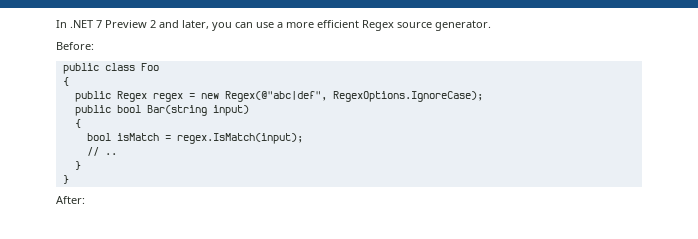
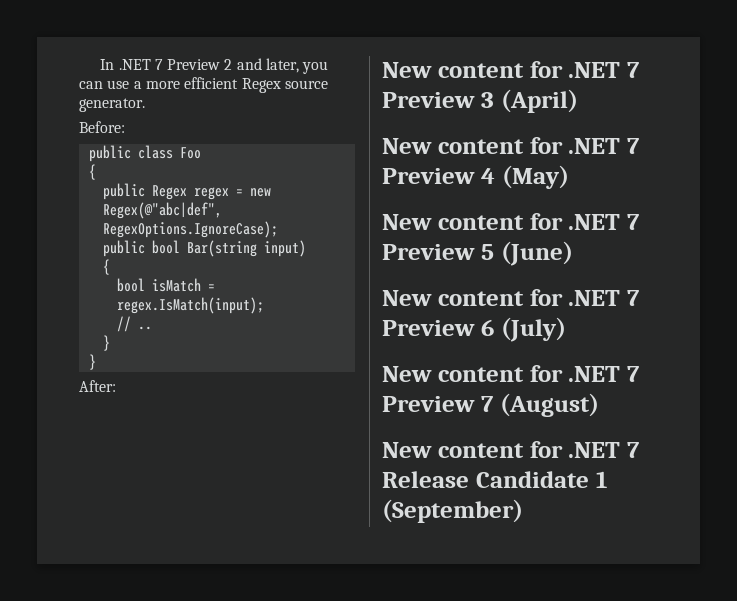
(85, 200) none -> [382,61,640,78] [382,89,578,113] [382,137,640,154] [382,165,569,189] [382,213,640,230] [382,241,573,266] [382,289,640,306] [382,317,566,342] [382,365,640,382] [382,393,599,417] [382,441,640,458] [382,471,607,488] [382,499,523,523] // New content for .NET 7 Preview 3 (April) // New content for .NET 7 Preview 4 (May) // New content for .NET 7 Preview 5 (June) // New content for .NET 7 Preview 6 (July) // New content for .NET 7 Preview 7 (August) // New content for .NET 7 Release Candidate 1 (September)

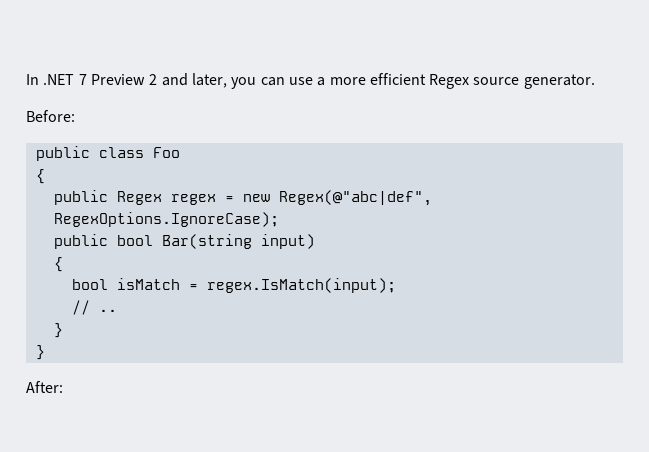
[382,61,640,78] [382,89,578,113] [382,137,640,154] [382,165,569,189] [382,213,640,230] [382,241,573,266] [382,289,640,306] [382,317,566,342] [382,365,640,382] [382,393,599,417] [382,441,640,458] [382,471,607,488] [382,499,523,523] // New content for .NET 7 Preview 3 (April) // New content for .NET 7 Preview 4 (May) // New content for .NET 7 Preview 5 (June) // New content for .NET 7 Preview 6 (July) // New content for .NET 7 Preview 7 (August) // New content for .NET 7 Release Candidate 1 (September) -> (63, 387) none

